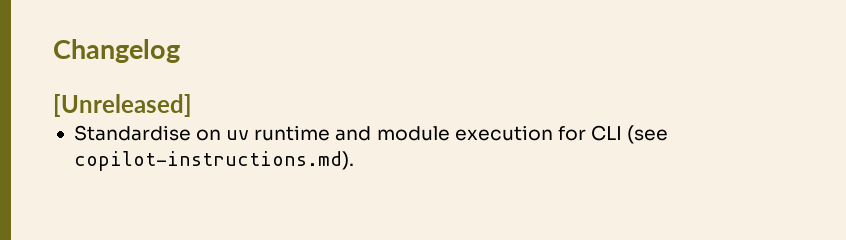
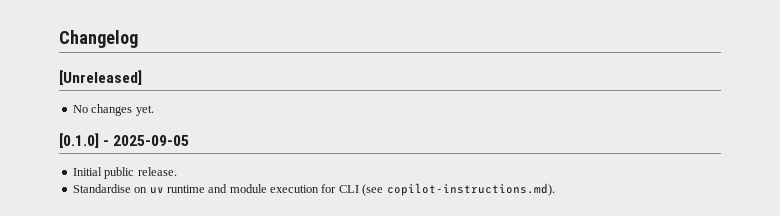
(192, 105) none -> [72,104,154,116] [59,133,190,148] [72,167,177,179] // No changes yet. // [0.1.0] - 2025-09-05 // Initial public release.

